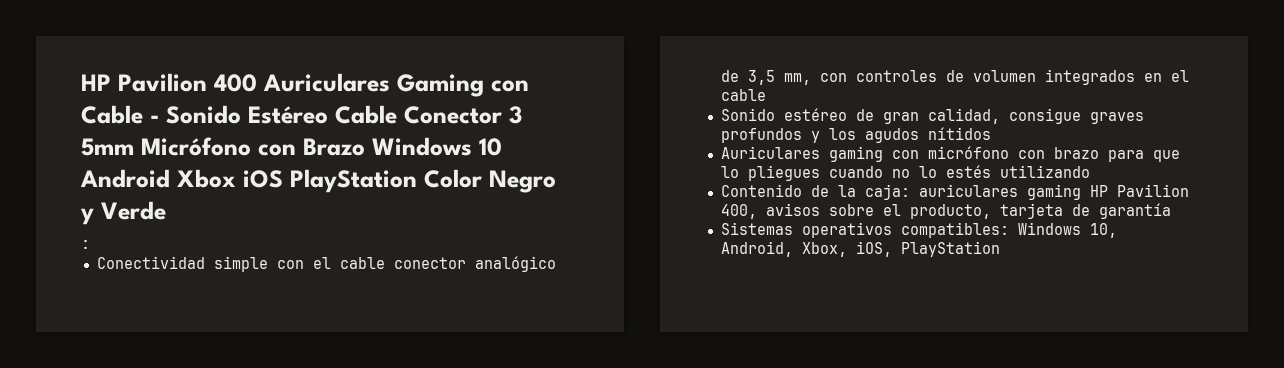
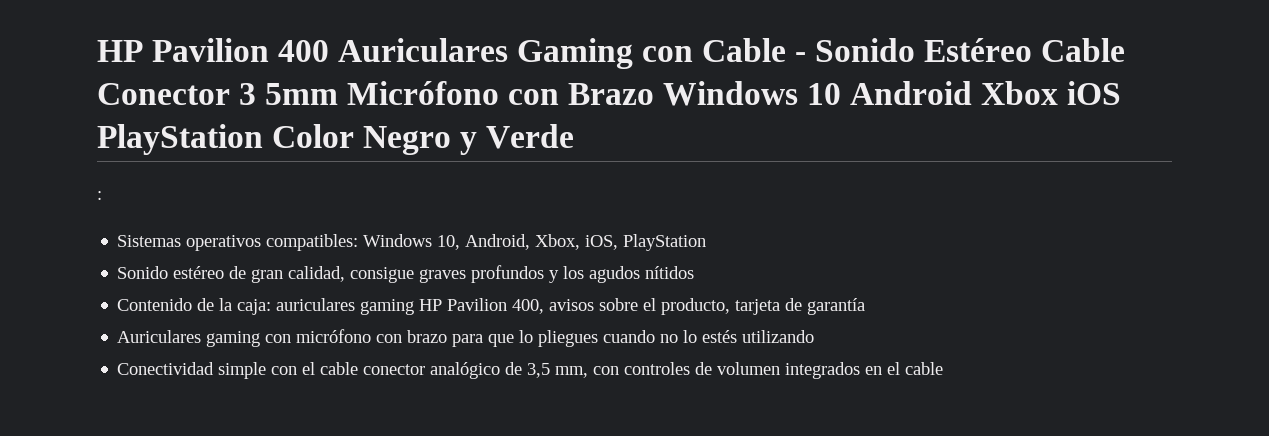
(90, 244) none -> [117,234,707,251] [117,265,695,283] [117,298,866,315] [117,329,815,347] // Sistemas operativos compatibles: Windows 10, Android, Xbox, iOS, PlayStation // Sonido estéreo de gran calidad, consigue graves profundos y los agudos nítidos // Contenido de la caja: auriculares gaming HP Pavilion 400, avisos sobre el producto, tarjeta de garantía // Auriculares gaming con micrófono con brazo para que lo pliegues cuando no lo estés utilizando
[720,108,1144,124] [720,127,991,143] [720,146,1180,162] [720,165,1090,181] [720,184,1189,200] [720,203,1171,219] [720,222,1117,238] [720,241,1000,257] // Sonido estéreo de gran calidad, consigue graves profundos y los agudos nítidos // Auriculares gaming con micrófono con brazo para que lo pliegues cuando no lo estés utilizando // Contenido de la caja: auriculares gaming HP Pavilion 400, avisos sobre el producto, tarjeta de garantía // Sistemas operativos compatibles: Windows 10, Android, Xbox, iOS, PlayStation -> (944, 368) none

